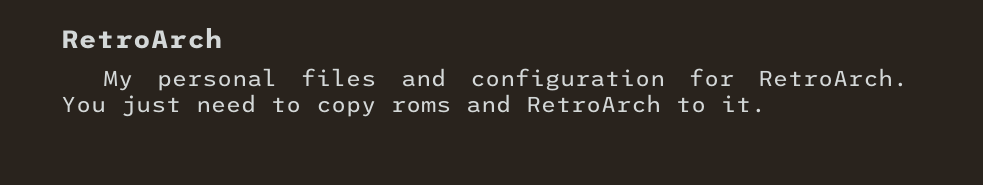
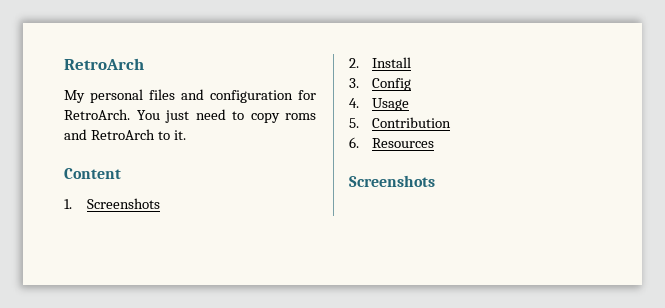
(766, 104) none -> [64,168,121,179] [64,198,161,209] [349,57,412,68] [349,78,412,91] [349,98,410,111] [349,117,452,128] [349,137,435,148] [349,175,435,187] // Content // 1. Screenshots // 2. Install // 3. Config // 4. Usage // 5. Contribution // 6. Resources // Screenshots

